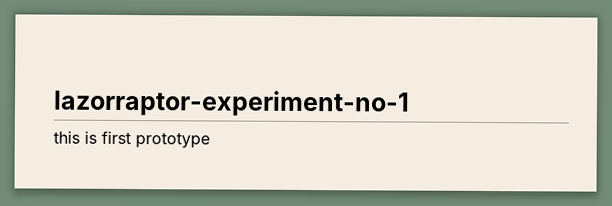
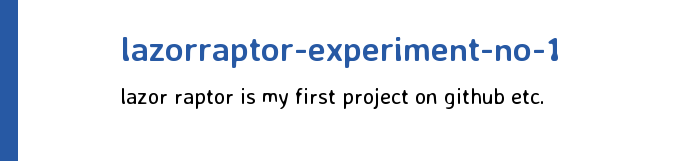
[53,130,210,149] this is first prototype -> [120,87,545,109] lazor raptor is my first project on github etc.

